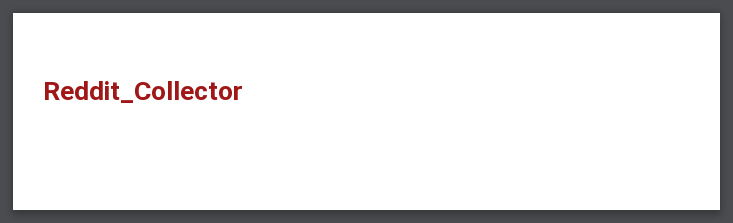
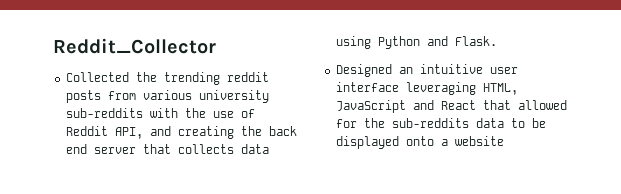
(243, 92) none -> [65,72,269,85] [65,90,269,103] [65,108,255,118] [65,126,297,139] [65,144,269,154] [335,36,497,49] [335,64,518,77] [335,82,518,95] [335,100,567,113] [335,118,546,128] [335,136,504,149] // Collected the trending reddit posts from various university sub-reddits with the use of Reddit API, and creating the back end server that collects data using Python and Flask. // Designed an intuitive user interface leveraging HTML, JavaScript and React that allowed for the sub-reddits data to be displayed onto a website

